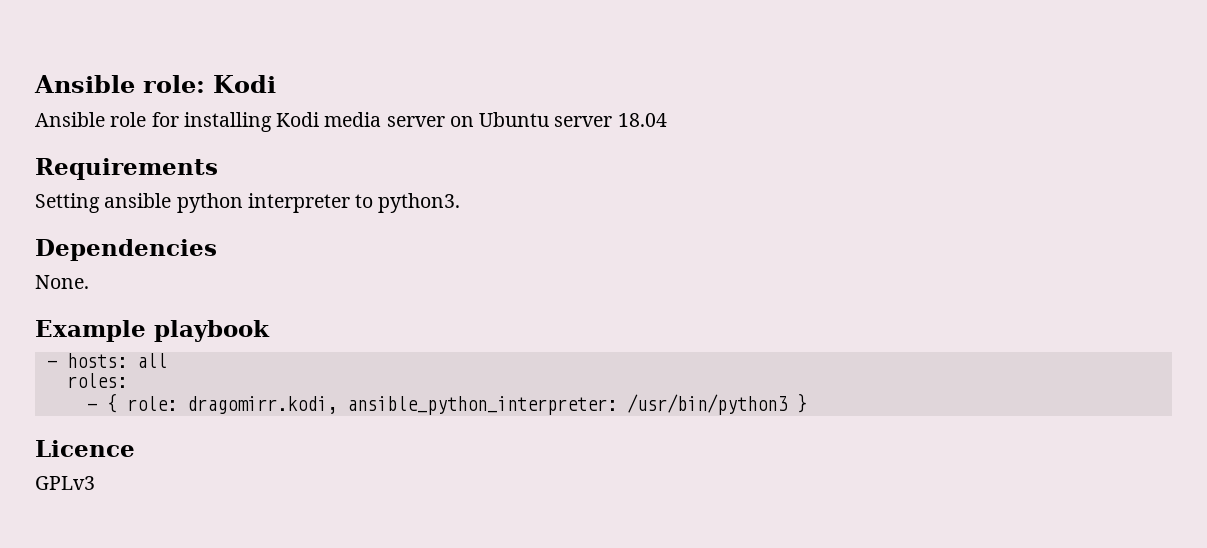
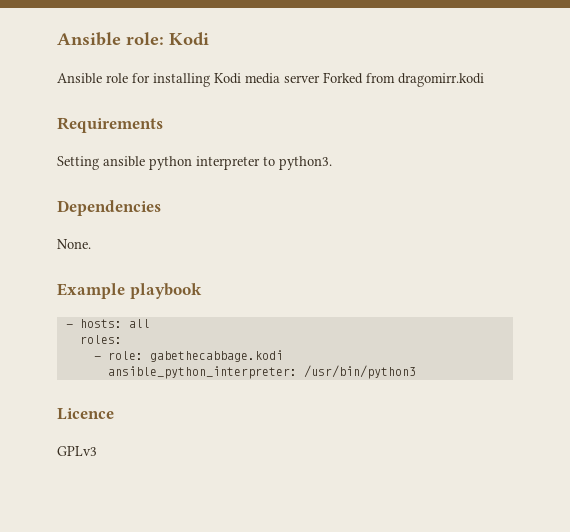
[449,112,667,127] on Ubuntu server 18.04 -> [323,72,484,87] Forked from dragomirr.kodi
[106,393,337,414] { role: dragomirr.kodi, -> [107,350,283,362] role: gabethecabbage.kodi //
[796,393,807,413] } -> (416, 372) none

